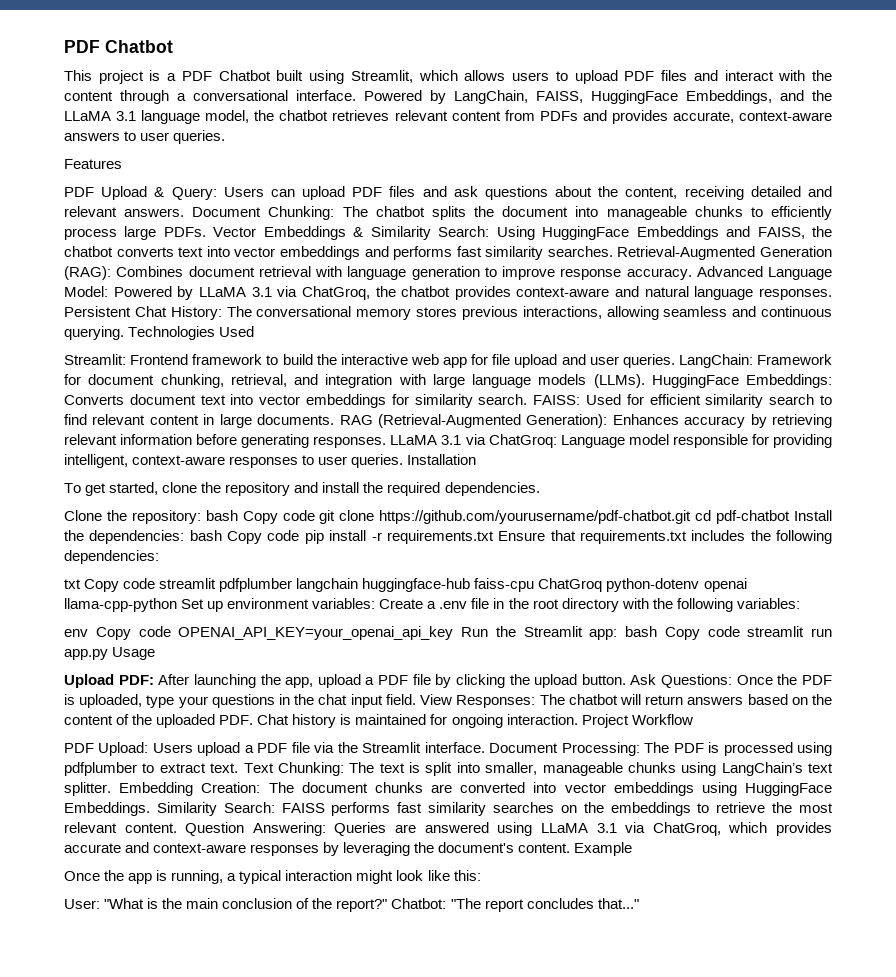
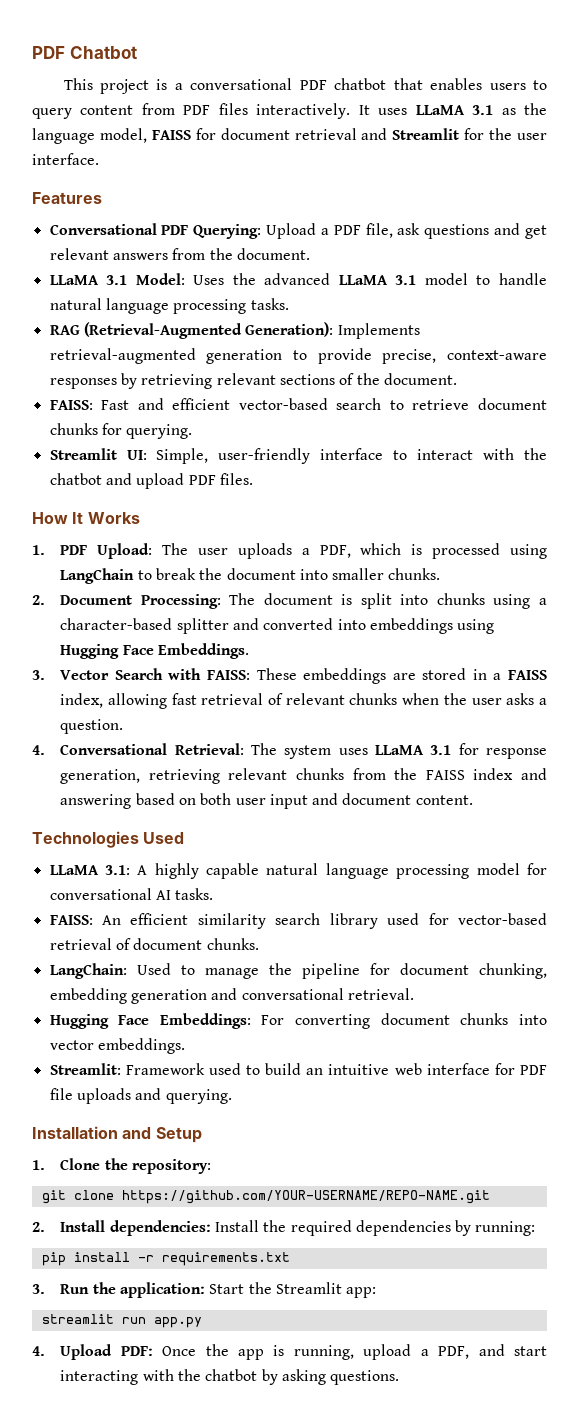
[181,70,832,84] [64,90,832,104] [64,110,832,124] [64,130,226,144] [64,159,122,169] [64,186,832,200] [64,206,832,220] [64,226,832,240] [64,246,832,260] [64,266,832,280] [64,286,832,300] [64,306,833,320] [64,326,255,340] [64,354,832,368] [64,374,832,388] [64,394,832,408] [64,414,832,428] [64,434,833,448] [64,454,477,468] [64,482,540,496] [64,510,832,524] [64,530,833,544] [64,550,159,564] [64,578,747,592] [64,598,800,612] [64,626,488,640] PDF Chatbot built using Streamlit, which allows users to upload PDF files and interact with the content through a conversational interface. Powered by LangChain, FAISS, HuggingFace Embeddings, and the LLaMA 3.1 language model, the chatbot retrieves relevant content from PDFs and provides accurate, context-aware answers to user queries. // Features // PDF Upload & Query: Users can upload PDF files and ask questions about the content, receiving detailed and relevant answers. Document Chunking: The chatbot splits the document into manageable chunks to efficiently process large PDFs. Vector Embeddings & Similarity Search: Using HuggingFace Embeddings and FAISS, the chatbot converts text into vector embeddings and performs fast similarity searches. Retrieval-Augmented Generation (RAG): Combines document retrieval with language generation to improve response accuracy. Advanced Language Model: Powered by LLaMA 3.1 via ChatGroq, the chatbot provides context-aware and natural language responses. Persistent Chat History: The conversational memory stores previous interactions, allowing seamless and continuous querying. Technologies Used // Streamlit: Frontend framework to build the interactive web app for file upload and user queries. LangChain: Framework for document chunking, retrieval, and integration with large language models (LLMs). HuggingFace Embeddings: Converts document text into vector embeddings for similarity search. FAISS: Used for efficient similarity search to find relevant content in large documents. RAG (Retrieval-Augmented Generation): Enhances accuracy by retrieving relevant information before generating responses. LLaMA 3.1 via ChatGroq: Language model responsible for providing intelligent, context-aware responses to user queries. Installation // To get started, clone the repository and install the required dependencies. // Clone the repository: bash Copy code git clone https://github.com/yourusername/pdf-chatbot.git cd pdf-chatbot Install the dependencies: bash Copy code pip install -r requirements.txt Ensure that requirements.txt includes the following dependencies: // txt Copy code streamlit pdfplumber langchain huggingface-hub faiss-cpu ChatGroq python-dotenv openai llama-cpp-python Set up environment variables: Create a .env file in the root directory with the following variables: // env Copy code OPENAI_API_KEY=your_openai_api_key Run -> [190,78,548,90] [32,103,547,119] [32,128,547,144] [32,153,99,165] [32,192,102,204] [49,223,547,239] [49,248,310,260] [49,273,547,285] [49,298,289,314] [49,322,420,339] [49,348,547,364] [49,373,457,389] [49,398,547,410] [49,423,193,439] [49,448,547,464] [49,473,253,489] [32,512,140,524] [32,543,547,559] [60,568,441,584] [32,593,548,609] [60,618,495,634] [60,643,249,659] [32,668,547,684] [60,693,548,709] [60,719,124,734] [32,743,547,759] [60,768,547,784] [60,793,473,809] [32,831,185,848] [49,863,547,879] [49,888,214,900] [49,913,547,929] [49,938,259,950] [49,963,547,979] [49,988,414,1004] [49,1013,547,1029] [49,1038,185,1054] [49,1063,547,1075] [49,1088,232,1104] [32,1126,202,1143] [32,1158,211,1174] [41,1190,490,1204] [32,1220,536,1236] [41,1252,290,1266] [32,1282,245,1298] conversational PDF chatbot that enables users to query content from PDF files interactively. It uses LLaMA 3.1 as the language model, FAISS for document retrieval and Streamlit for the user interface. // Features // Conversational PDF Querying: Upload a PDF file, ask questions and get relevant answers from the document. // LLaMA 3.1 Model: Uses the advanced LLaMA 3.1 model to handle natural language processing tasks. // RAG (Retrieval-Augmented Generation): Implements retrieval-augmented generation to provide precise, context-aware responses by retrieving relevant sections of the document. // FAISS: Fast and efficient vector-based search to retrieve document chunks for querying. // Streamlit UI: Simple, user-friendly interface to interact with the chatbot and upload PDF files. // How It Works // 1. PDF Upload: The user uploads a PDF, which is processed using LangChain to break the document into smaller chunks. // 2. Document Processing: The document is split into chunks using a character-based splitter and converted into embeddings using Hugging Face Embeddings. // 3. Vector Search with FAISS: These embeddings are stored in a FAISS index, allowing fast retrieval of relevant chunks when the user asks a question. // 4. Conversational Retrieval: The system uses LLaMA 3.1 for response generation, retrieving relevant chunks from the FAISS index and answering based on both user input and document content. // Technologies Used // LLaMA 3.1: A highly capable natural language processing model for conversational AI tasks. // FAISS: An efficient similarity search library used for vector-based retrieval of document chunks. // LangChain: Used to manage the pipeline for document chunking, embedding generation and conversational retrieval. // Hugging Face Embeddings: For converting document chunks into vector embeddings. // Streamlit: Framework used to build an intuitive web interface for PDF file uploads and querying. // Installation and Setup // 1. Clone the repository: // git clone https://github.com/YOUR-USERNAME/REPO-NAME.git // 2. Install dependencies: Install the required dependencies by running: // pip install -r requirements.txt // 3. Run the application: Start
[625,626,740,640] bash Copy code -> (377, 1292) //
[112,647,156,660] Usage // -> [32,1346,45,1356] // 4.
[158,674,833,688] [64,694,833,708] [64,714,693,728] [64,742,833,756] [64,762,833,776] [64,782,832,796] [64,802,834,816] [64,822,833,836] [64,842,633,856] After launching the app, upload a PDF file by clicking the upload button. Ask Questions: Once the PDF is uploaded, type your questions in the chat input field. View Responses: The chatbot will return answers based on the content of the uploaded PDF. Chat history is maintained for ongoing interaction. Project Workflow // PDF Upload: Users upload a PDF file via the Streamlit interface. Document Processing: The PDF is processed using pdfplumber to extract text. Text Chunking: The text is split into smaller, manageable chunks using LangChain’s text splitter. Embedding Creation: The document chunks are converted into vector embeddings using HuggingFace Embeddings. Similarity Search: FAISS performs fast similarity searches on the embeddings to retrieve the most relevant content. Question Answering: Queries are answered using LLaMA 3.1 via ChatGroq, which provides accurate and context-aware responses by leveraging the document's content. Example // -> (153, 1351) none
[227,870,481,884] [64,898,639,912] a typical interaction might look like this: // User: "What is the main conclusion of the report?" Chatbot: "The report concludes that..." -> [363,1344,547,1360] [60,1369,400,1385] upload a PDF, and start interacting with the chatbot by asking questions.

